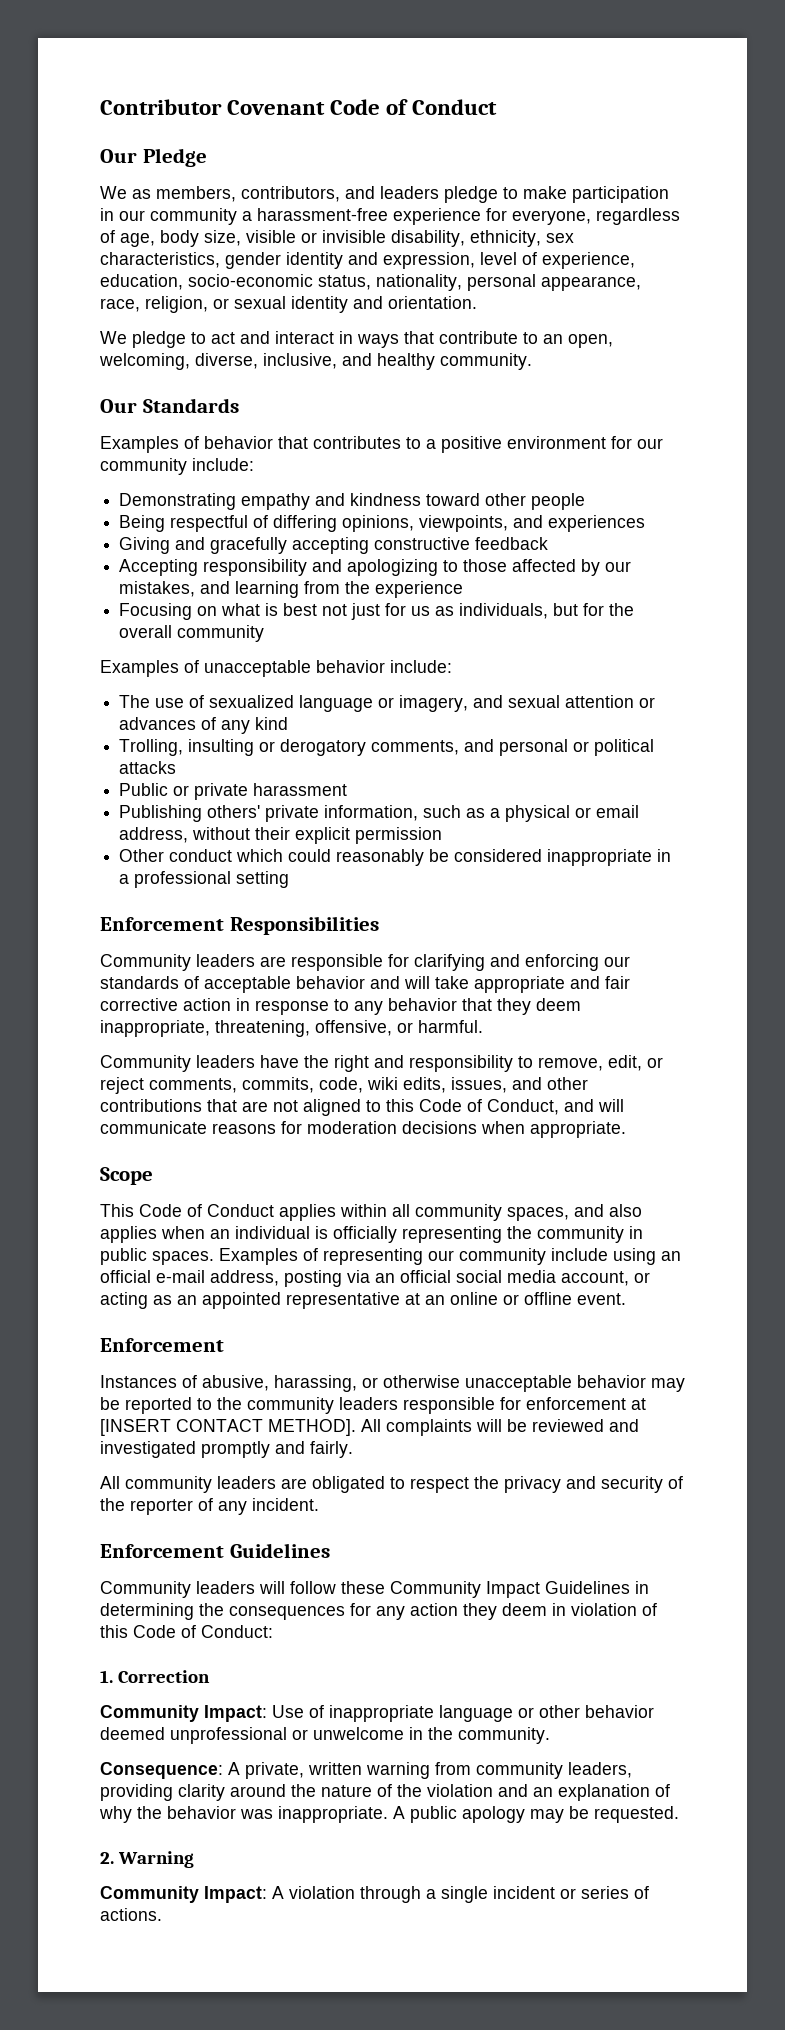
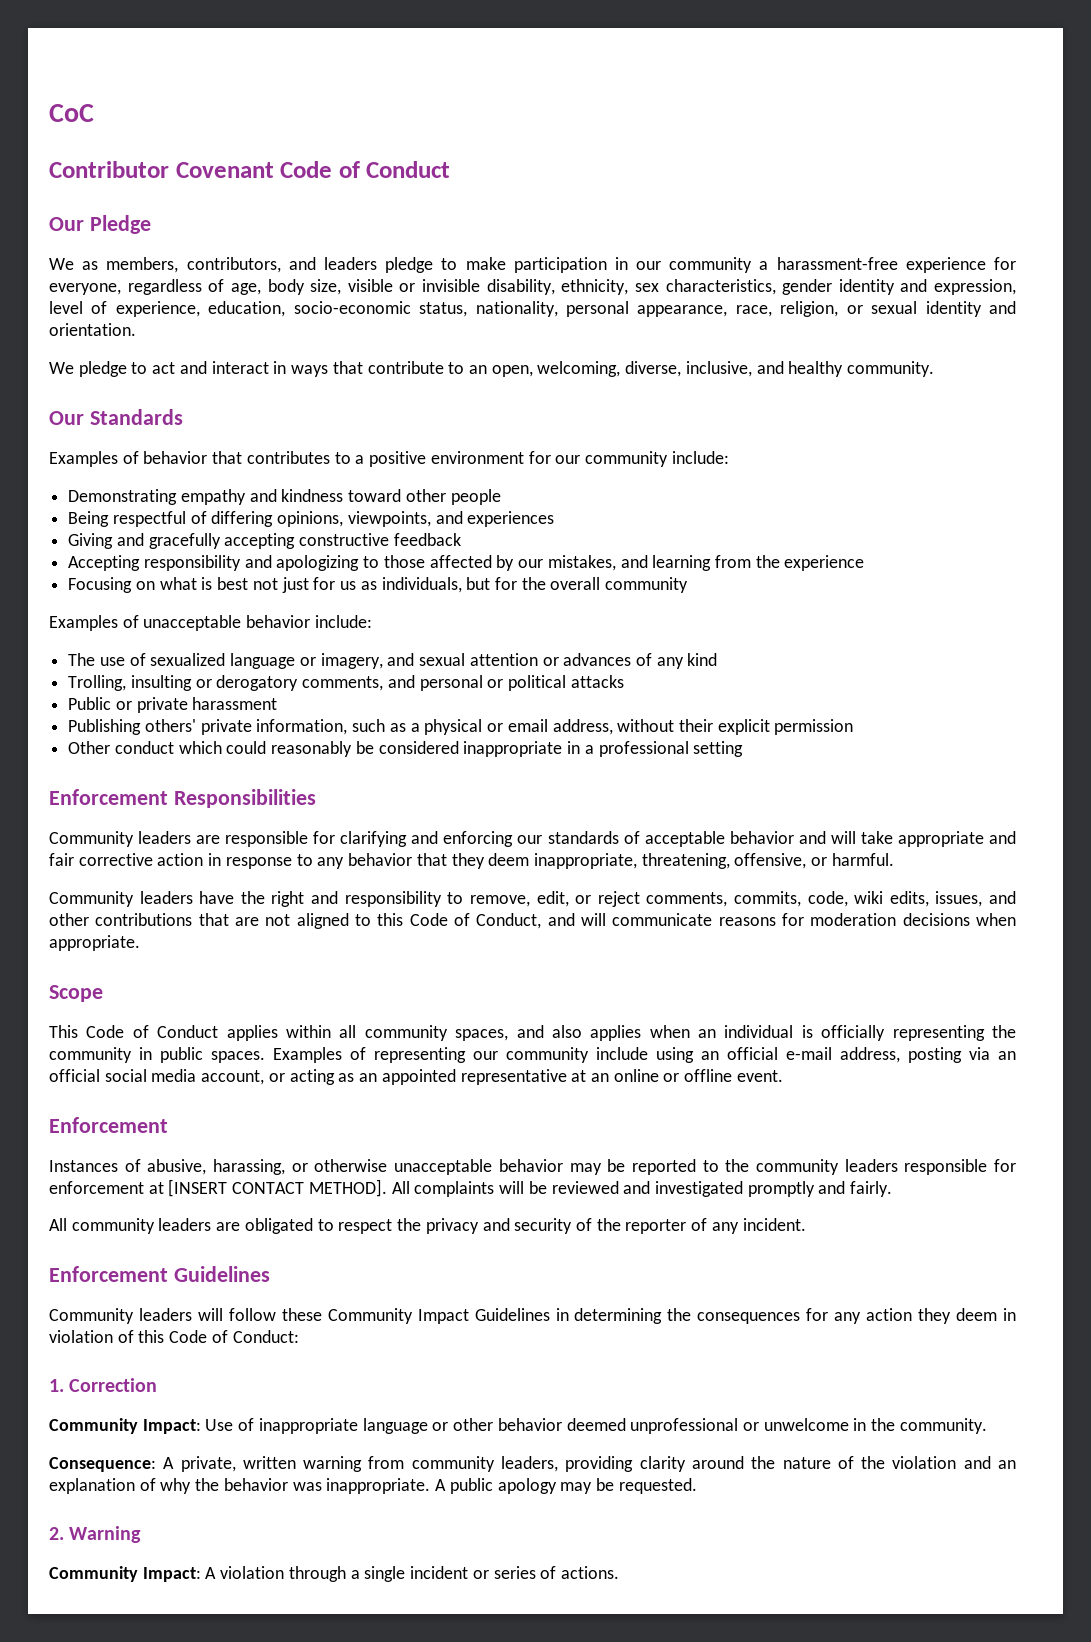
(100, 107) none -> [49,104,94,122] CoC //

